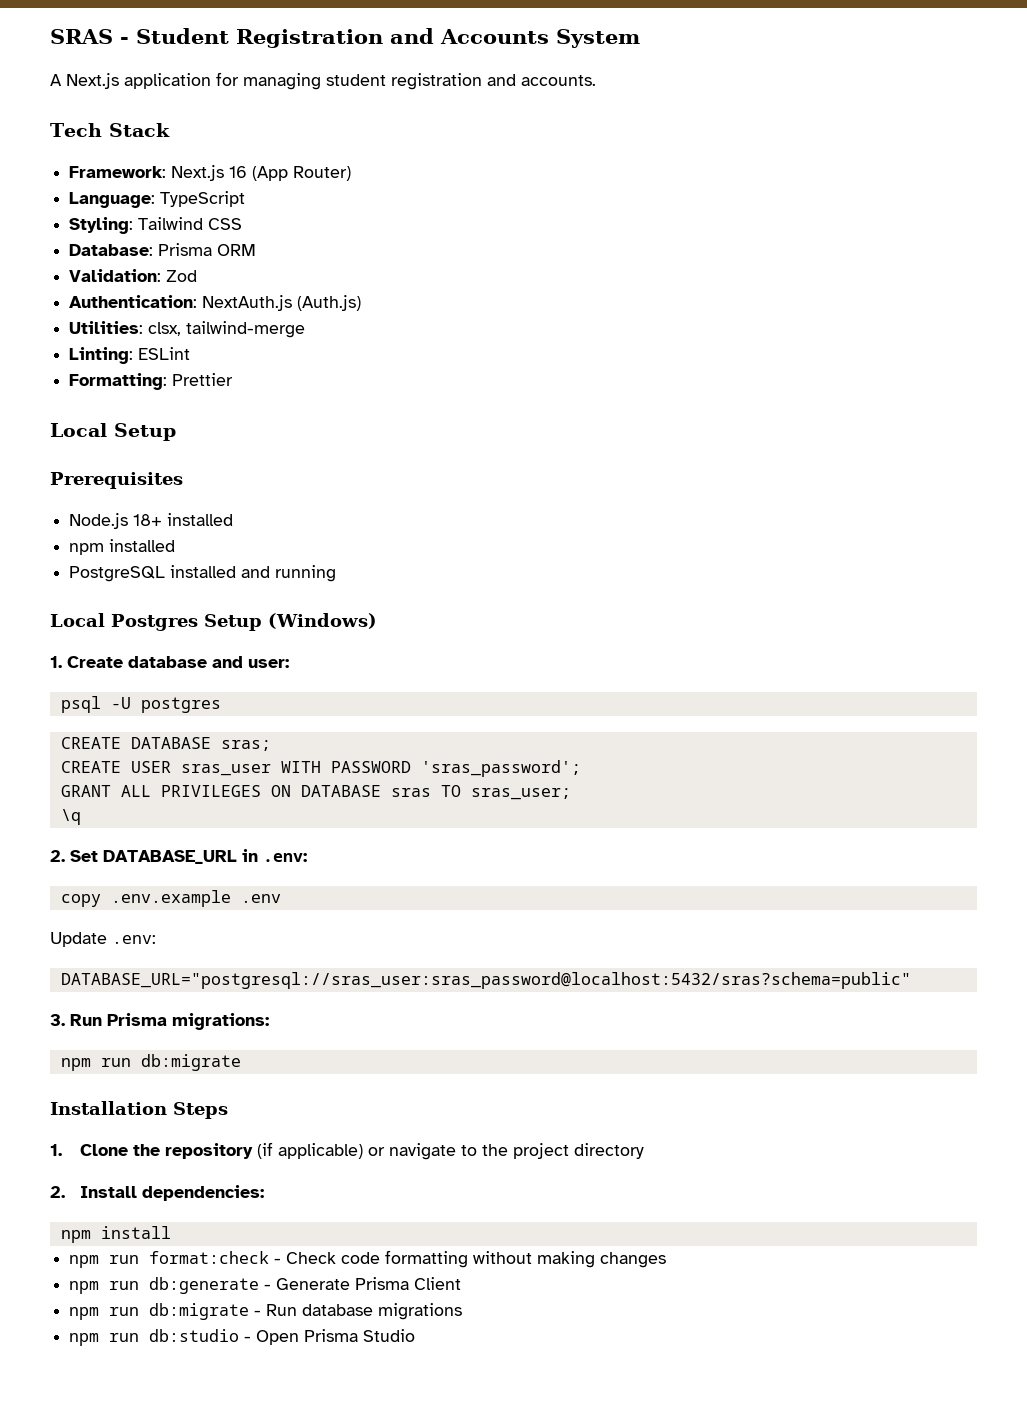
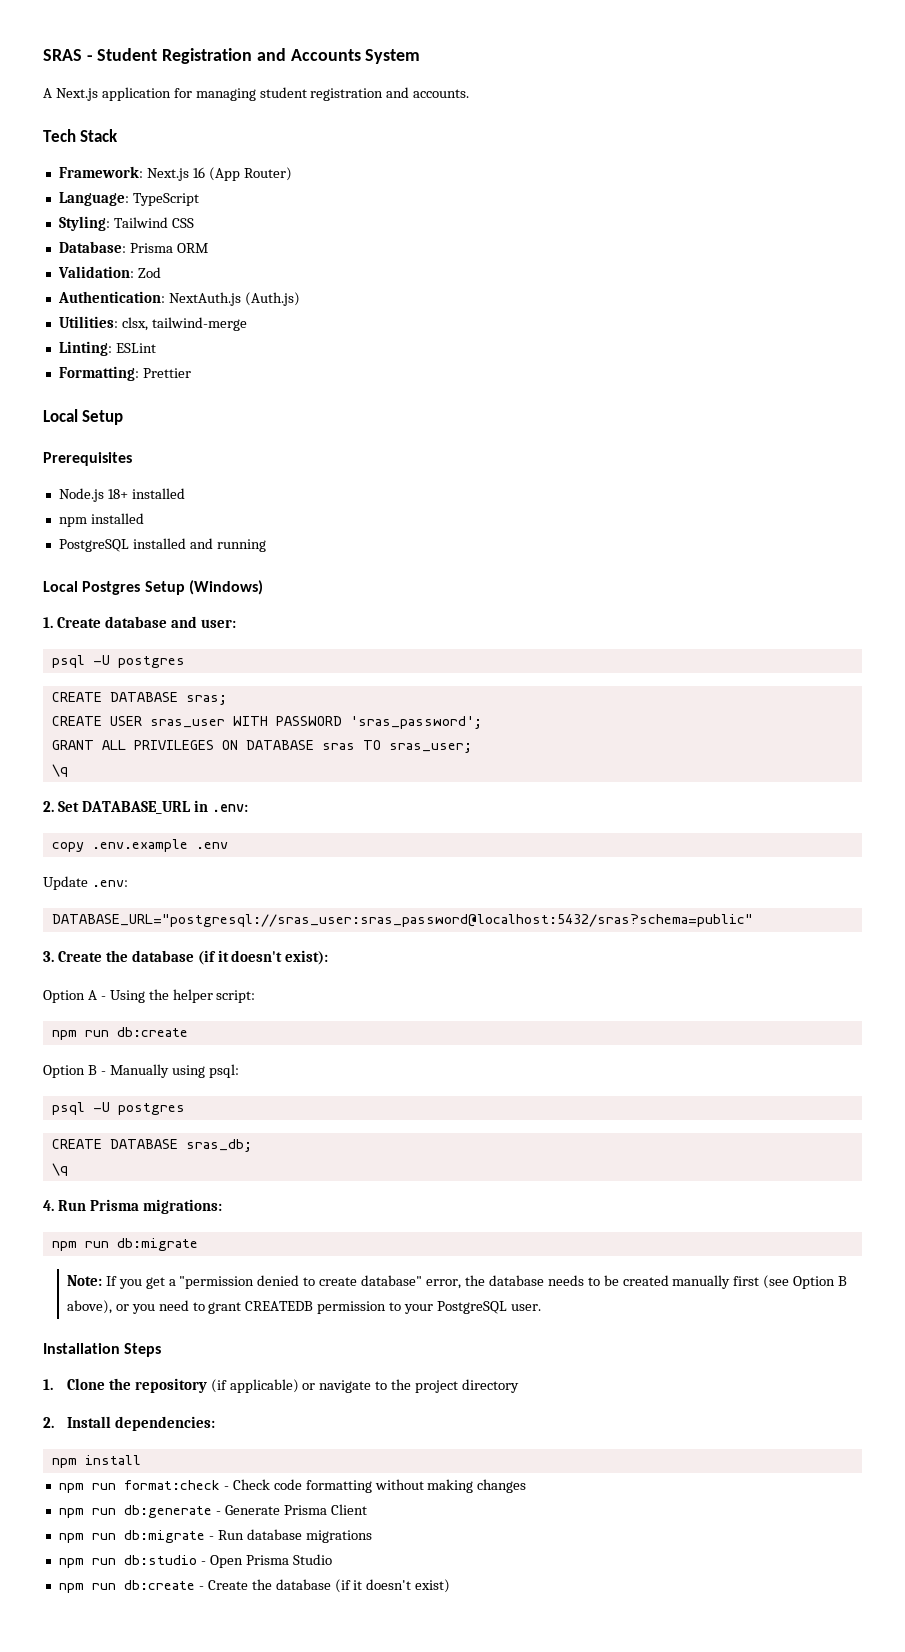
(65, 1020) none -> [57,950,329,965] [43,989,256,1003] [51,1027,188,1040] [43,1064,239,1078] [51,1102,185,1115] [51,1139,252,1152] [51,1163,68,1176] [43,1200,54,1211] Create the database (if it doesn't exist): // Option A - Using the helper script: // npm run db:create // Option B - Manually using psql: // psql -U postgres // CREATE DATABASE sras_db; // \q // 4.
(241, 1062) none -> [66,1275,848,1289] [66,1300,541,1314] // Note: If you get a "permission denied to create database" error, the database needs to be created manually first (see Option B above), or you need to grant CREATEDB permission to your PostgreSQL user.
(416, 1335) none -> [58,1579,451,1593] // npm run db:create - Create the database (if it doesn't exist)

